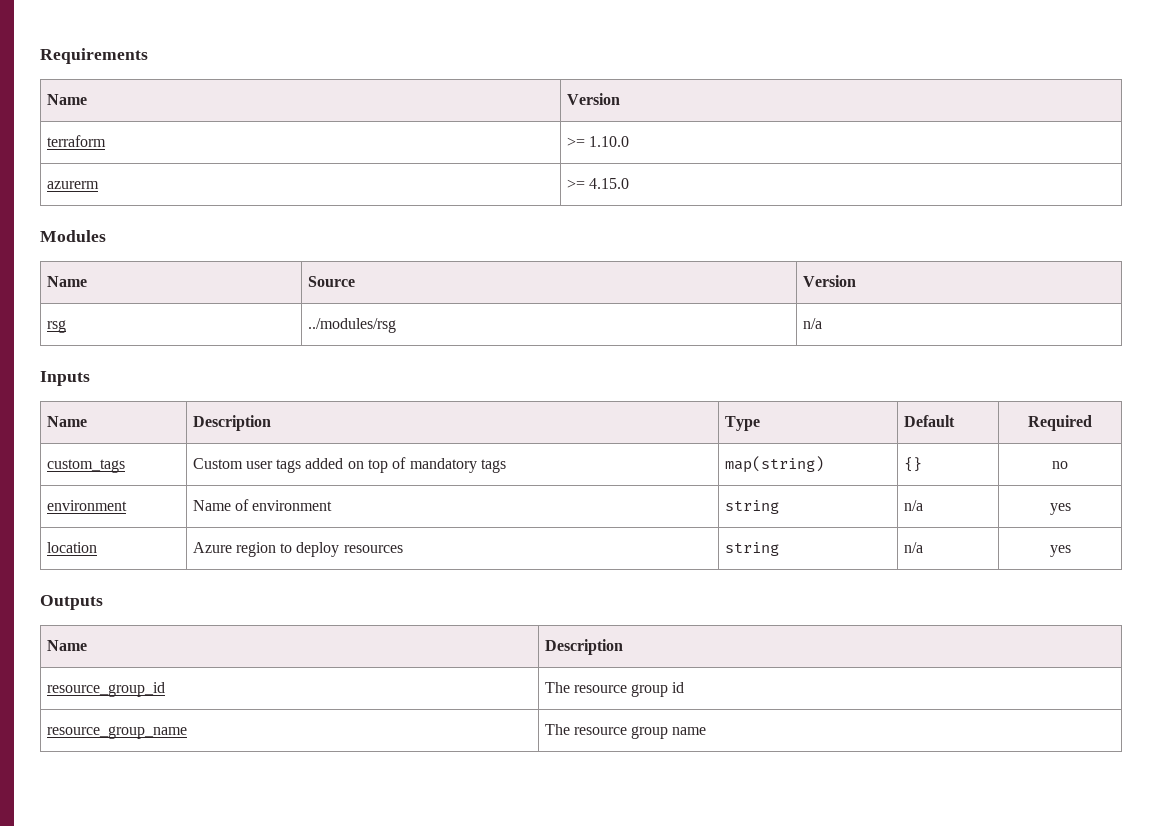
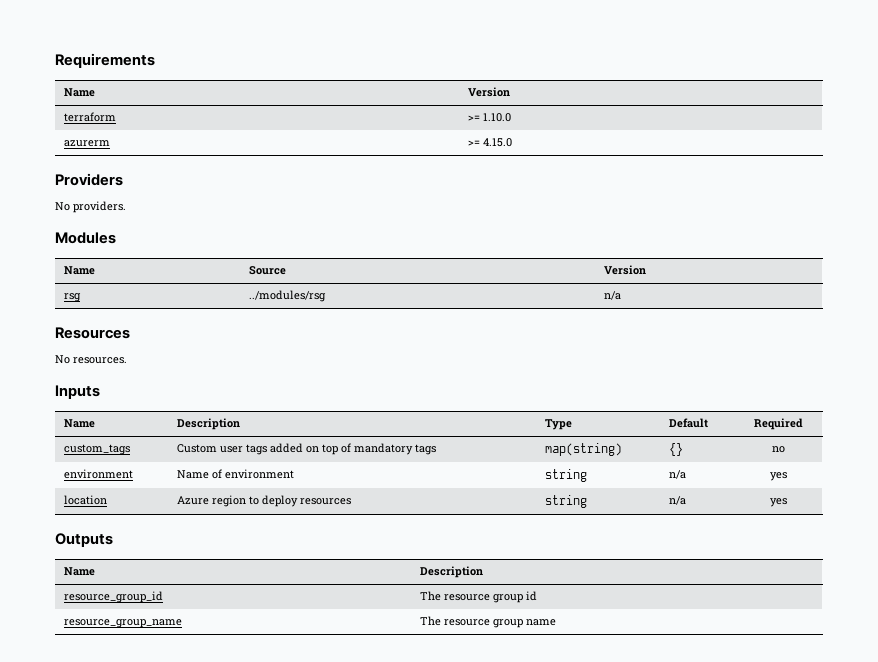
(629, 183) none -> [55,173,123,186] [55,201,126,213] // Providers // No providers.
(822, 323) none -> [55,327,130,339] [55,355,127,364] // Resources // No resources.

